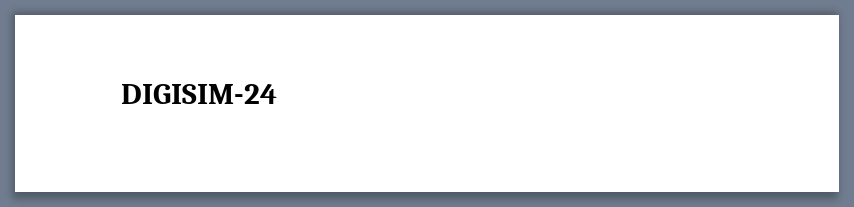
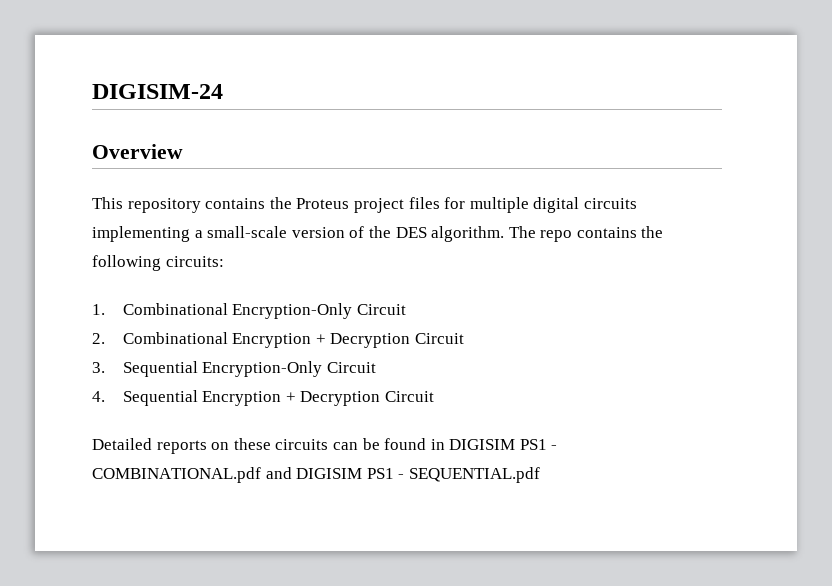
(277, 94) none -> [92,144,183,159] [92,197,637,213] [92,226,664,242] [92,255,224,271] [92,303,406,319] [92,332,464,348] [92,361,376,377] [92,390,434,406] [92,438,558,454] [92,467,540,483] // Overview // This repository contains the Proteus project files for multiple digital circuits implementing a small-scale version of the DES algorithm. The repo contains the following circuits: // 1. Combinational Encryption-Only Circuit // 2. Combinational Encryption + Decryption Circuit // 3. Sequential Encryption-Only Circuit // 4. Sequential Encryption + Decryption Circuit // Detailed reports on these circuits can be found in DIGISIM PS1 - COMBINATIONAL.pdf and DIGISIM PS1 - SEQUENTIAL.pdf

